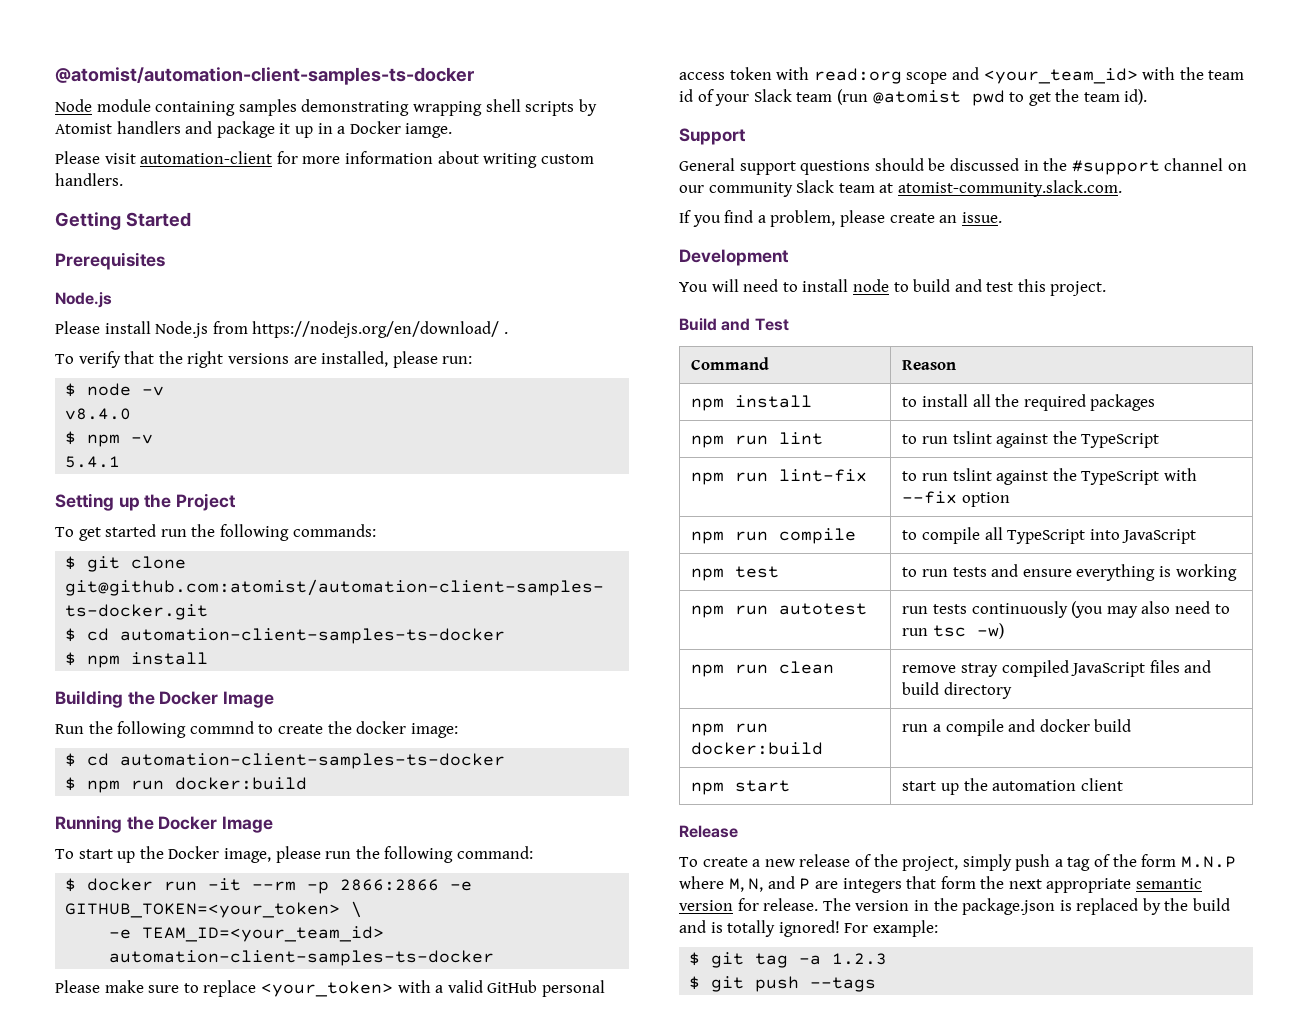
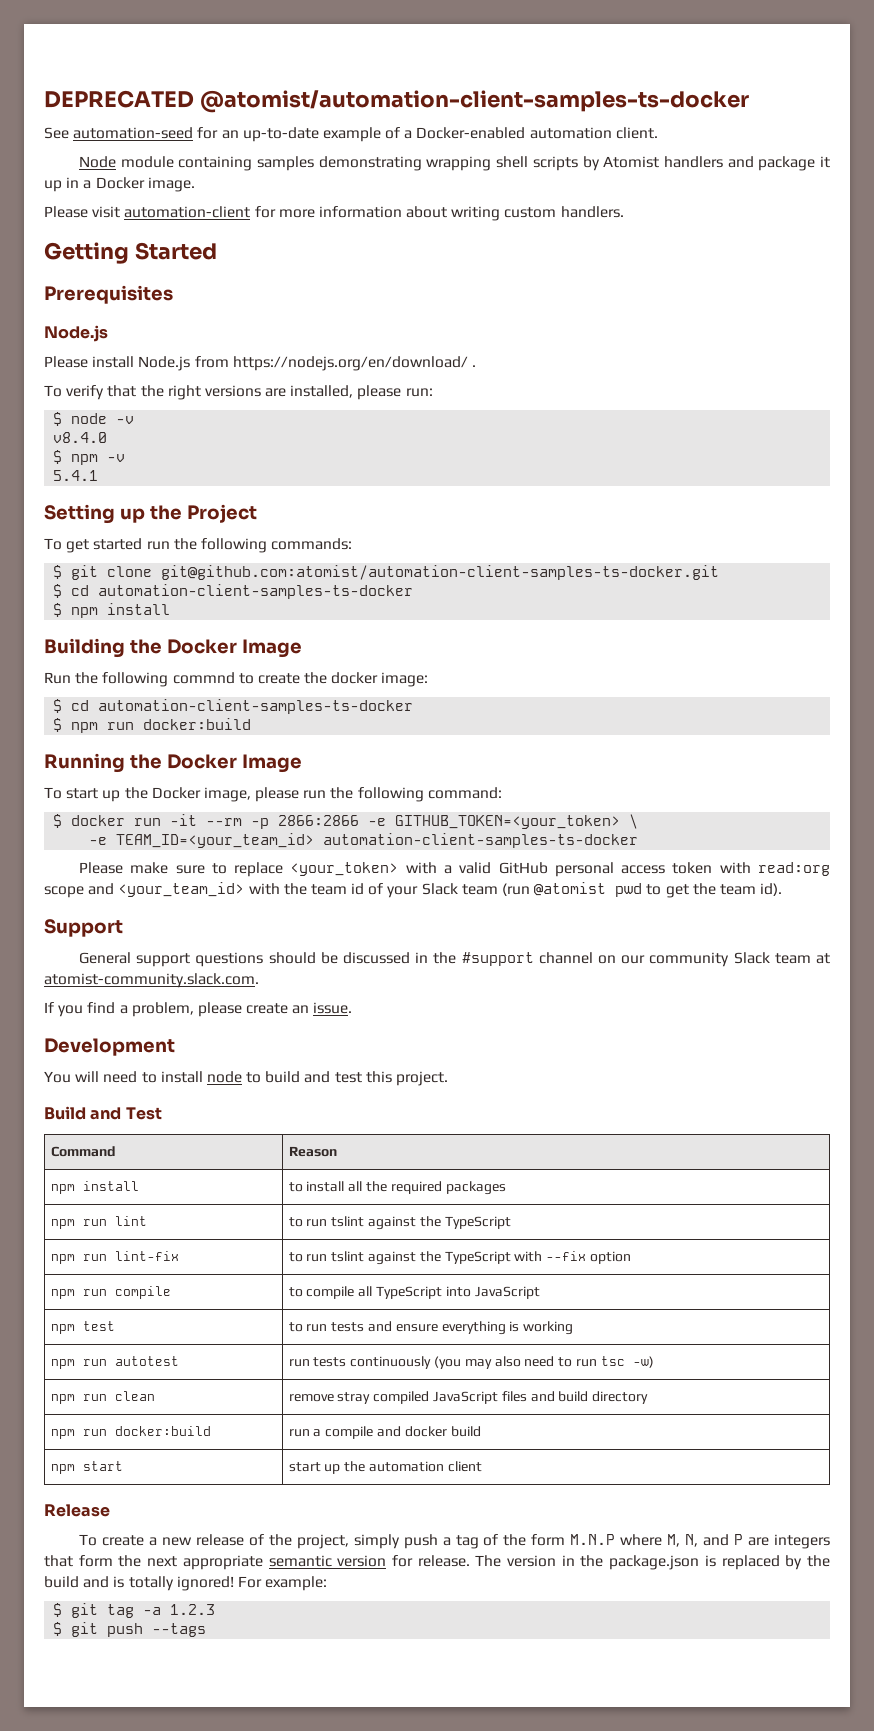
(55, 76) none -> [44,90,194,108] DEPRECATED
(474, 76) none -> [44,127,658,142] // See automation-seed for an up-to-date example of a Docker-enabled automation client.
[405,123,453,138] iamge. -> [147,177,195,192] image.

